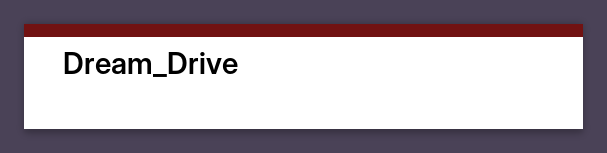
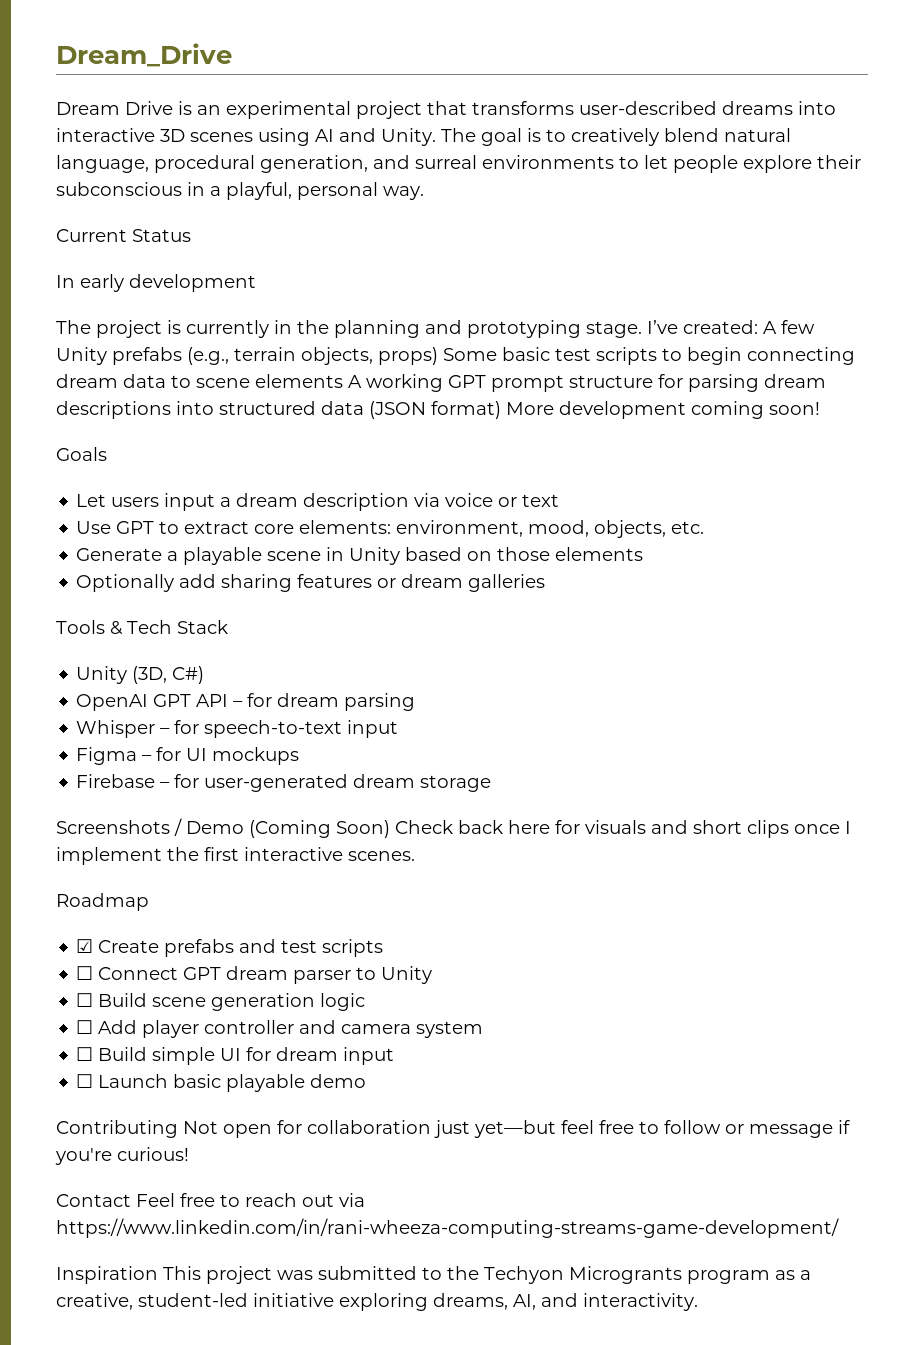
(238, 64) none -> [56,101,836,119] [56,128,791,146] [56,155,861,173] [56,182,424,200] [56,229,191,242] [56,274,256,292] [56,320,815,338] [56,347,855,365] [56,374,826,392] [56,401,820,419] [56,447,107,461] [76,493,560,511] [76,520,705,538] [76,547,644,565] [76,574,546,592] [56,620,228,635] [76,666,205,684] [76,693,416,711] [76,720,399,738] [76,747,300,765] [76,774,492,792] [56,818,851,838] [56,847,415,865] [56,893,149,911] [76,939,384,957] [76,966,433,984] [76,993,366,1011] [76,1020,484,1038] [76,1047,395,1065] [76,1074,367,1092] [56,1120,850,1138] [55,1147,189,1165] [56,1193,365,1207] [56,1218,839,1238] [56,1266,811,1284] [56,1293,698,1311] // Dream Drive is an experimental project that transforms user-described dreams into interactive 3D scenes using AI and Unity. The goal is to creatively blend natural language, procedural generation, and surreal environments to let people explore their subconscious in a playful, personal way. // Current Status // In early development // The project is currently in the planning and prototyping stage. I’ve created: A few Unity prefabs (e.g., terrain objects, props) Some basic test scripts to begin connecting dream data to scene elements A working GPT prompt structure for parsing dream descriptions into structured data (JSON format) More development coming soon! // Goals // Let users input a dream description via voice or text // Use GPT to extract core elements: environment, mood, objects, etc. // Generate a playable scene in Unity based on those elements // Optionally add sharing features or dream galleries // Tools & Tech Stack // Unity (3D, C#) // OpenAI GPT API – for dream parsing // Whisper – for speech-to-text input // Figma – for UI mockups // Firebase – for user-generated dream storage // Screenshots / Demo (Coming Soon) Check back here for visuals and short clips once I implement the first interactive scenes. // Roadmap // ☑ Create prefabs and test scripts // ☐ Connect GPT dream parser to Unity // ☐ Build scene generation logic // ☐ Add player controller and camera system // ☐ Build simple UI for dream input // ☐ Launch basic playable demo // Contributing Not open for collaboration just yet—but feel free to follow or message if you're curious! // Contact Feel free to reach out via https://www.linkedin.com/in/rani-wheeza-computing-streams-game-development/ // Inspiration This project was submitted to the Techyon Microgrants program as a creative, student-led initiative exploring dreams, AI, and interactivity.

